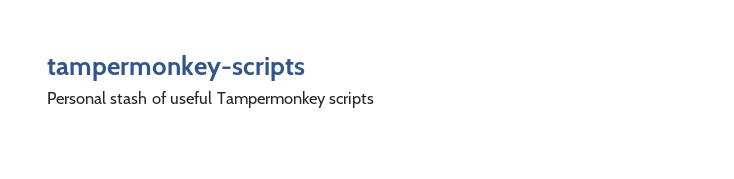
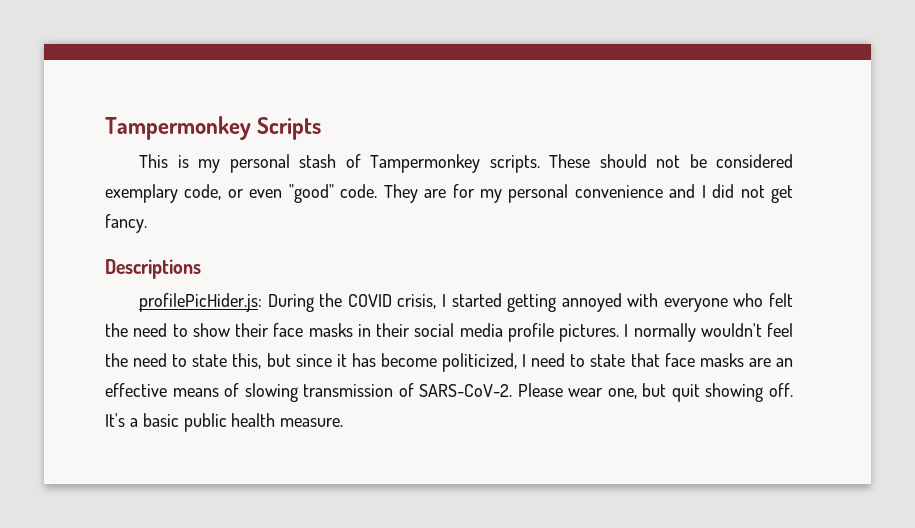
[47,55,305,81] [47,91,375,108] tampermonkey-scripts // Personal stash of useful Tampermonkey scripts -> [105,116,322,140] [139,154,793,173] [105,184,793,203] [105,214,147,233] [105,259,201,279] [139,293,794,312] [105,323,793,342] [105,353,793,372] [105,383,793,402] [105,413,344,432] Tampermonkey Scripts // This is my personal stash of Tampermonkey scripts. These should not be considered exemplary code, or even "good" code. They are for my personal convenience and I did not get fancy. // Descriptions // profilePicHider.js: During the COVID crisis, I started getting annoyed with everyone who felt the need to show their face masks in their social media profile pictures. I normally wouldn't feel the need to state this, but since it has become politicized, I need to state that face masks are an effective means of slowing transmission of SARS-CoV-2. Please wear one, but quit showing off. It's a basic public health measure.

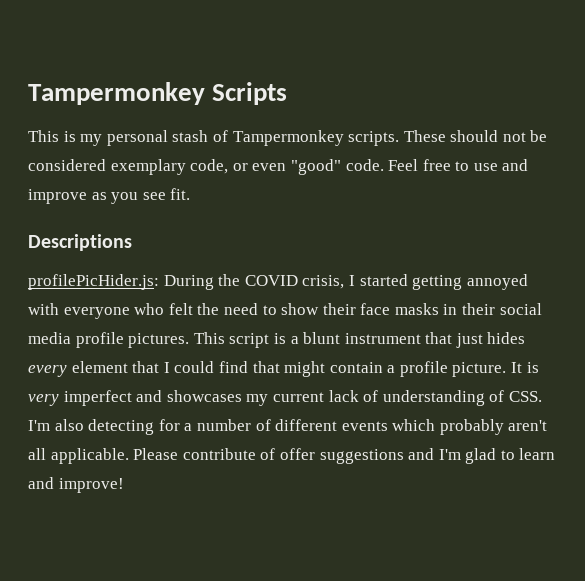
[383,184,793,203] [105,214,147,233] They are for my personal convenience and I did not get fancy. -> [388,159,529,171] [28,188,191,204] Feel free to use and improve as you see fit.
[624,323,793,342] [105,353,793,372] [105,383,793,402] [105,413,344,432] I normally wouldn't feel the need to state this, but since it has become politicized, I need to state that face masks are an effective means of slowing transmission of SARS-CoV-2. Please wear one, but quit showing off. It's a basic public health measure. -> [193,332,526,348] [28,361,539,377] [28,390,542,406] [28,419,548,435] [28,448,556,464] [28,477,124,493] This script is a blunt instrument that just hides every element that I could find that might contain a profile picture. It is very imperfect and showcases my current lack of understanding of CSS. I'm also detecting for a number of different events which probably aren't all applicable. Please contribute of offer suggestions and I'm glad to learn and improve!

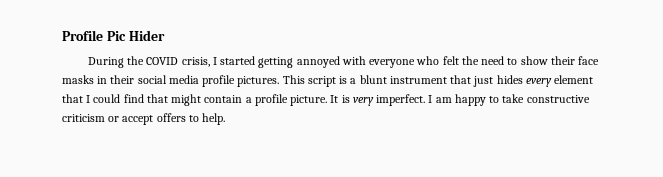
[28,82,288,105] [28,130,548,146] [28,159,529,175] [28,188,191,204] [28,234,132,251] [28,274,159,290] Tampermonkey Scripts // This is my personal stash of Tampermonkey scripts. These should not be considered exemplary code, or even "good" code. Feel free to use and improve as you see fit. // Descriptions // profilePicHider.js: -> [62,30,165,41] Profile Pic Hider //
[63,390,542,406] [28,419,548,435] [28,448,556,464] [28,477,124,493] imperfect and showcases my current lack of understanding of CSS. I'm also detecting for a number of different events which probably aren't all applicable. Please contribute of offer suggestions and I'm glad to learn and improve! -> [376,94,590,106] [62,113,226,125] imperfect. I am happy to take constructive criticism or accept offers to help.

